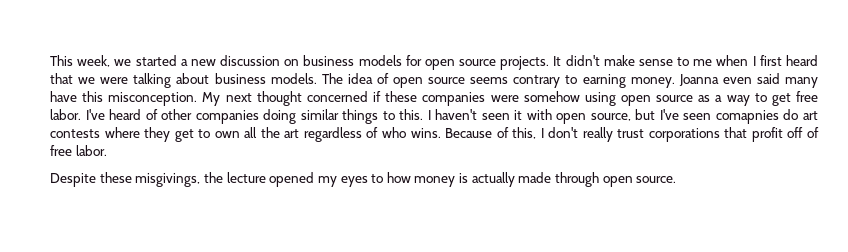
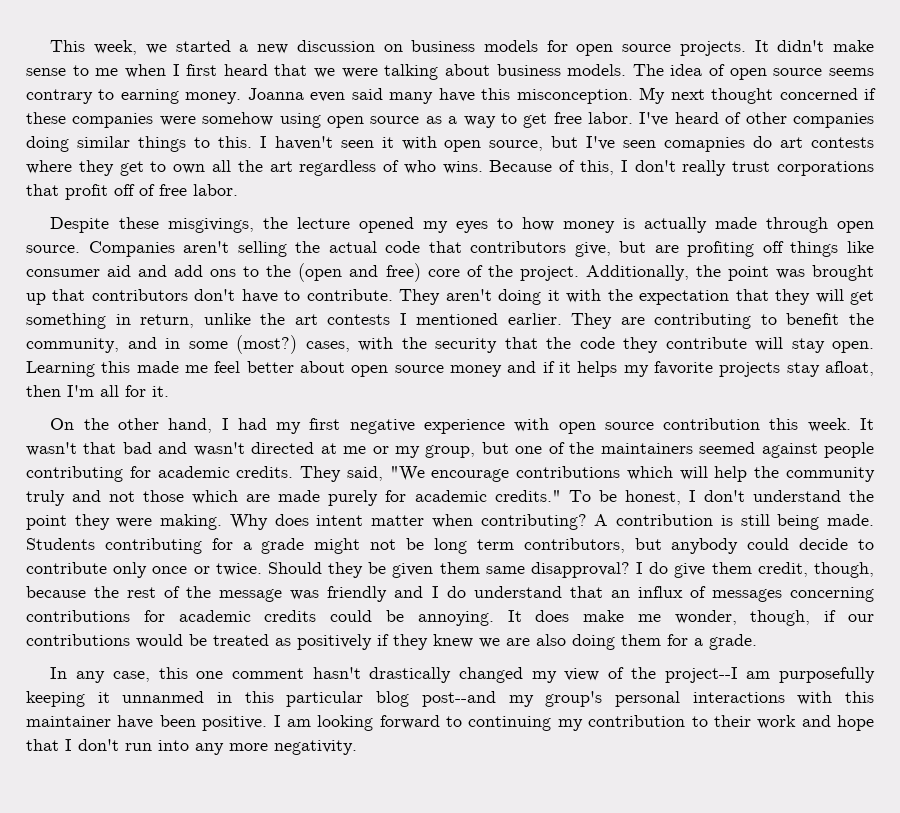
(677, 179) none -> [88,241,874,257] [26,263,874,282] [26,289,875,305] [26,313,874,329] [26,335,874,354] [26,361,875,377] [26,385,169,397] [50,418,874,434] [26,442,875,458] [26,466,875,482] [26,490,874,506] [26,514,875,530] [26,538,875,554] [26,562,874,578] [26,586,874,602] [26,610,875,626] [26,634,757,650] [50,667,875,683] [26,691,875,707] [26,715,874,731] [26,739,357,755] Companies aren't selling the actual code that contributors give, but are profiting off things like consumer aid and add ons to the (open and free) core of the project. Additionally, the point was brought up that contributors don't have to contribute. They aren't doing it with the expectation that they will get something in return, unlike the art contests I mentioned earlier. They are contributing to benefit the community, and in some (most?) cases, with the security that the code they contribute will stay open. Learning this made me feel better about open source money and if it helps my favorite projects stay afloat, then I'm all for it. // On the other hand, I had my first negative experience with open source contribution this week. It wasn't that bad and wasn't directed at me or my group, but one of the maintainers seemed against people contributing for academic credits. They said, "We encourage contributions which will help the community truly and not those which are made purely for academic credits." To be honest, I don't understand the point they were making. Why does intent matter when contributing? A contribution is still being made. Students contributing for a grade might not be long term contributors, but anybody could decide to contribute only once or twice. Should they be given them same disapproval? I do give them credit, though, because the rest of the message was friendly and I do understand that an influx of messages concerning contributions for academic credits could be annoying. It does make me wonder, though, if our contributions would be treated as positively if they knew we are also doing them for a grade. // In any case, this one comment hasn't drastically changed my view of the project--I am purposefully keeping it unnanmed in this particular blog post--and my group's personal interactions with this maintainer have been positive. I am looking forward to continuing my contribution to their work and hope that I don't run into any more negativity.

